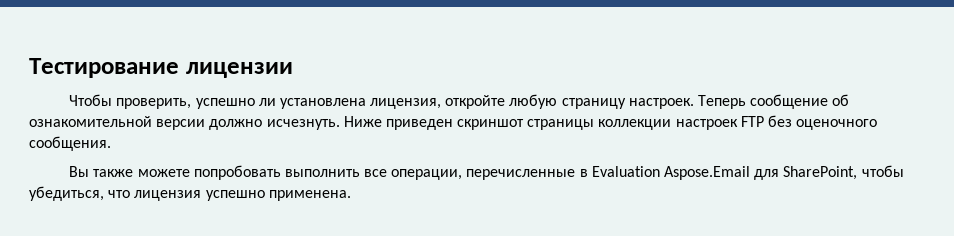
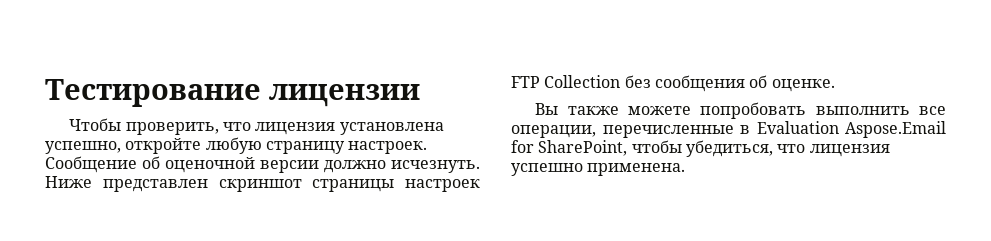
[195,94,850,109] [29,116,152,127] успешно ли установлена лицензия, откройте любую страницу настроек. Теперь сообщение об ознакомительной -> [222,122,444,135] [45,137,428,154] [45,156,255,173] что лицензия установлена успешно, откройте любую страницу настроек. Сообщение об оценочной
[385,119,453,130] приведен -> [102,179,208,192] представлен
[598,119,672,130] коллекции -> (395, 185) none
[768,115,878,130] [29,136,111,151] без оценочного сообщения. -> [544,75,835,92] Collection без сообщения об оценке.
[754,169,780,180] для -> [511,140,534,153] for

